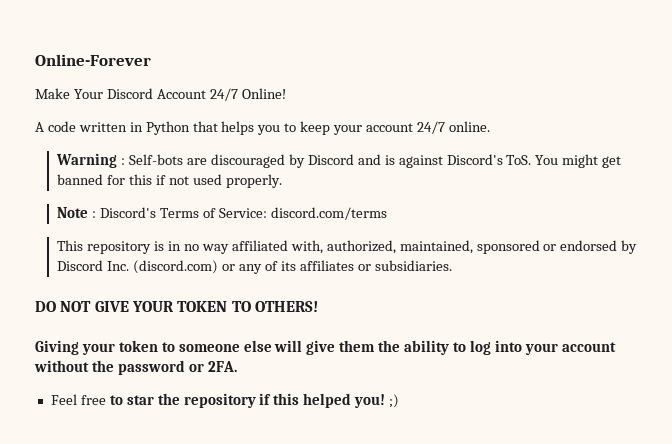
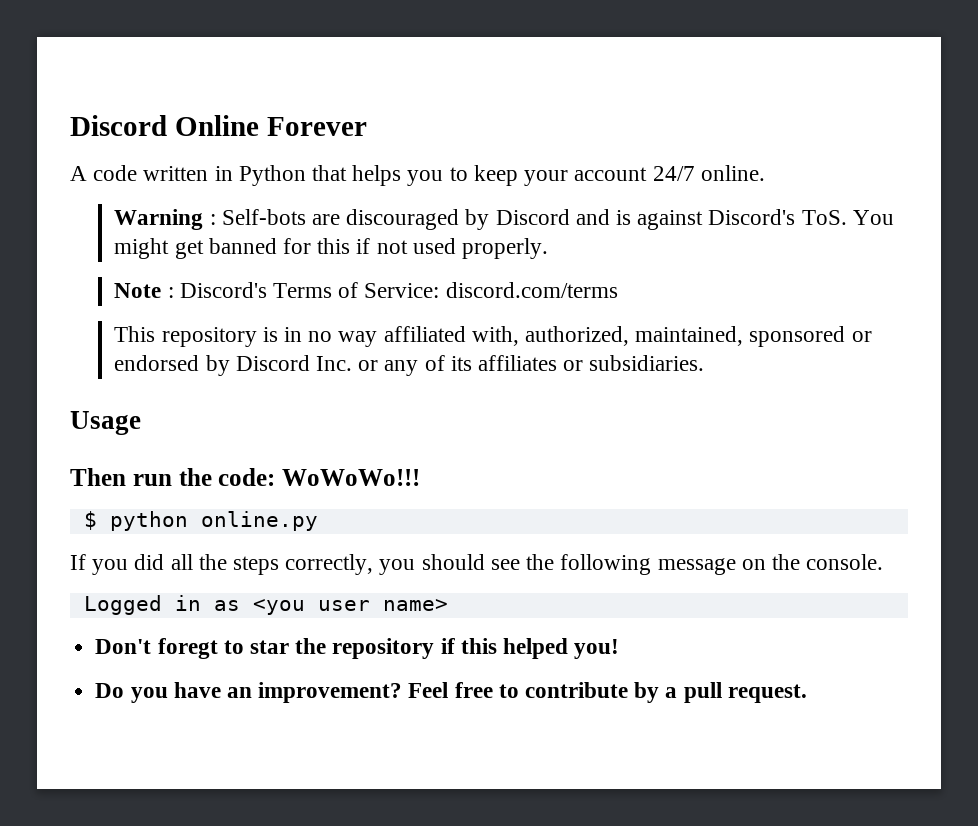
[35,54,151,66] [35,88,286,101] Online-Forever // Make Your Discord Account 24/7 Online! -> [70,115,367,136] Discord Online Forever
[133,260,219,274] (discord.com) -> (352, 363) none
[35,301,318,312] [35,340,616,355] [34,360,237,375] [50,394,106,405] DO NOT GIVE YOUR TOKEN TO OTHERS! // Giving your token to someone else will give them the ability to log into your account without the password or 2FA. // Feel free -> [70,411,141,435] [70,468,420,486] [83,511,318,531] [70,554,884,575] [83,595,448,615] [95,638,218,659] Usage // Then run the code: WoWoWo!!! // $ python online.py // If you did all the steps correctly, you should see the following message on the console. // Logged in as <you user name> // Don't foregt
[389,394,400,408] ;) -> [95,682,807,703] // Do you have an improvement? Feel free to contribute by a pull request.

